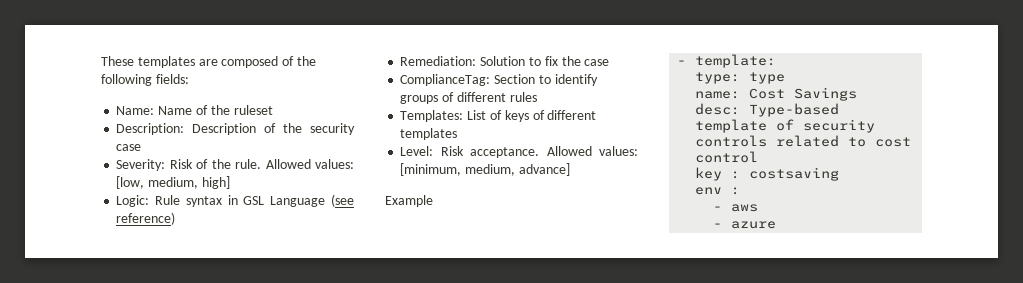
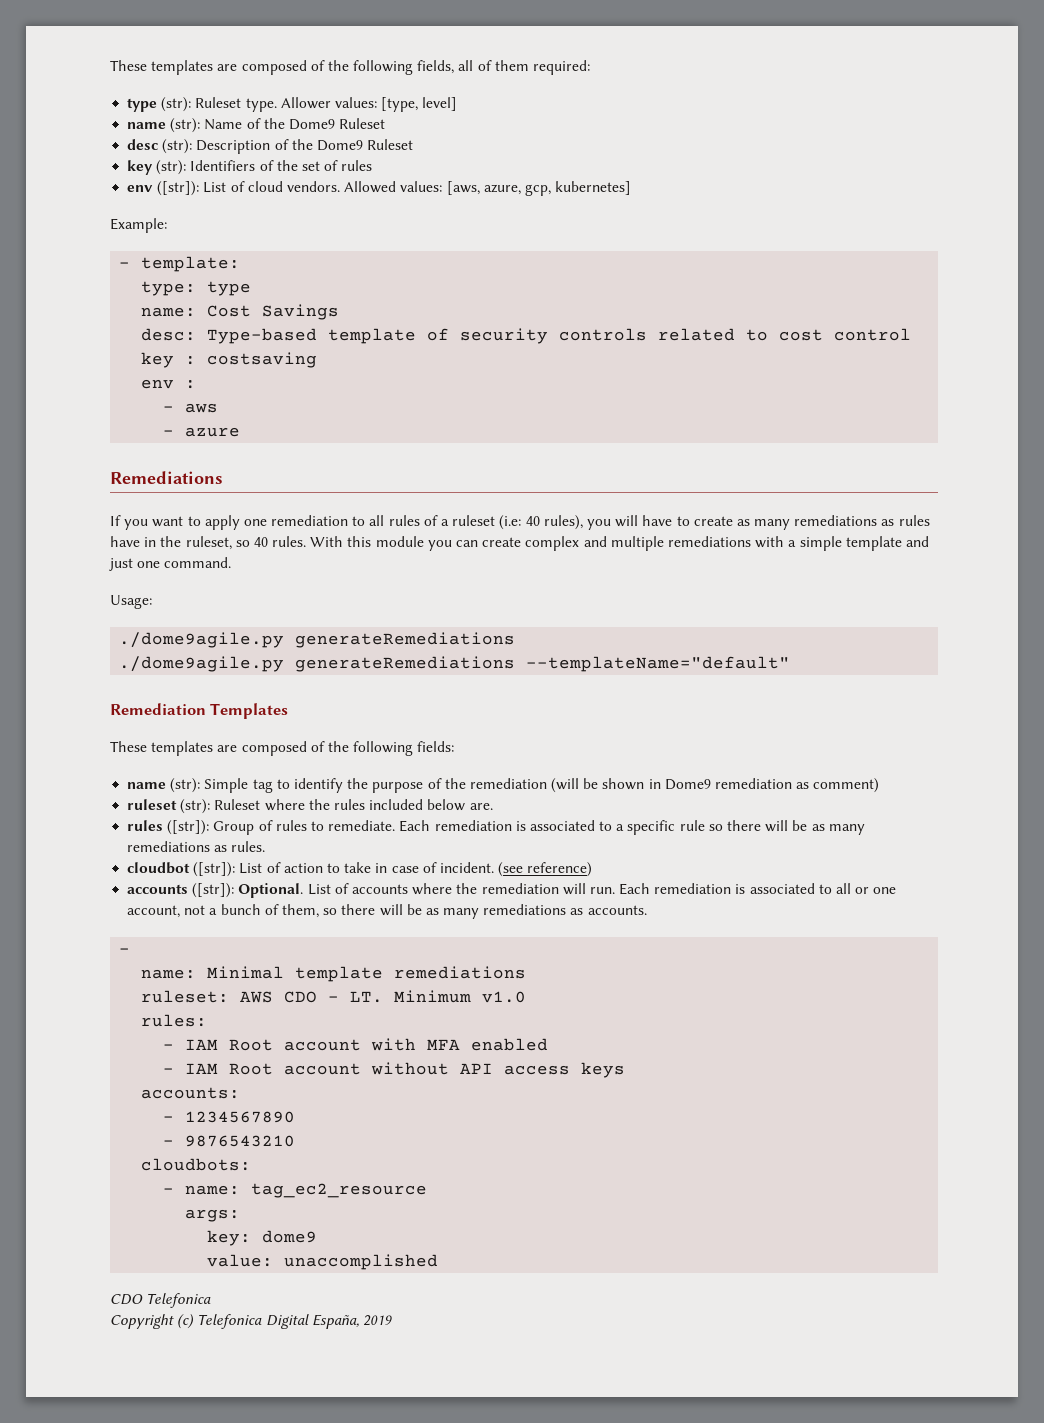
[101,56,316,68] [101,74,189,86] [116,105,273,115] [116,123,355,135] [116,144,142,151] [116,159,354,171] [116,176,230,189] [116,194,354,207] [116,212,176,225] [400,56,610,66] [400,74,598,86] [400,92,537,104] [400,110,597,122] [400,128,458,140] [400,146,638,158] [400,163,570,176] [385,195,433,207] These templates are composed of the following fields: // Name: Name of the ruleset // Description: Description of the security case // Severity: Risk of the rule. Allowed values: [low, medium, high] // Logic: Rule syntax in GSL Language (see reference) // Remediation: Solution to fix the case // ComplianceTag: Section to identify groups of different rules // Templates: List of keys of different templates // Level: Risk acceptance. Allowed values: [minimum, medium, advance] // Example -> [110,60,591,75] [127,97,458,112] [127,118,386,133] [127,139,414,154] [127,160,373,175] [127,181,632,196] [110,218,167,233] These templates are composed of the following fields, all of them required: // type (str): Ruleset type. Allower values: [type, level] // name (str): Name of the Dome9 Ruleset // desc (str): Description of the Dome9 Ruleset // key (str): Identifiers of the set of rules // env ([str]): List of cloud vendors. Allowed values: [aws, azure, gcp, kubernetes] // Example:
(777, 225) none -> [110,471,223,484] [110,515,930,530] [110,536,929,551] [109,557,232,571] [110,595,152,609] [119,632,516,648] [119,656,791,672] [110,703,289,719] [110,741,455,756] [127,778,880,793] [127,799,493,814] [127,820,865,835] [127,841,266,852] [127,862,593,877] [127,883,897,898] [127,904,647,919] [119,948,131,954] [141,966,527,982] [141,990,527,1003] [141,1014,208,1027] [163,1038,549,1051] [163,1062,626,1078] [141,1087,241,1099] [163,1111,296,1123] [163,1135,296,1147] [141,1158,252,1171] [163,1183,428,1198] [185,1209,241,1222] [207,1230,318,1246] [207,1254,439,1270] [110,1293,212,1308] [110,1314,392,1329] // Remediations // If you want to apply one remediation to all rules of a ruleset (i.e: 40 rules), you will have to create as many remediations as rules have in the ruleset, so 40 rules. With this module you can create complex and multiple remediations with a simple template and just one command. // Usage: // ./dome9agile.py generateRemediations // ./dome9agile.py generateRemediations --templateName="default" // Remediation Templates // These templates are composed of the following fields: // name (str): Simple tag to identify the purpose of the remediation (will be shown in Dome9 remediation as comment) // ruleset (str): Ruleset where the rules included below are. // rules ([str]): Group of rules to remediate. Each remediation is associated to a specific rule so there will be as many remediations as rules. // cloudbot ([str]): List of action to take in case of incident. (see reference) // accounts ([str]): Optional. List of accounts where the remediation will run. Each remediation is associated to all or one account, not a bunch of them, so there will be as many remediations as accounts. // - // name: Minimal template remediations // ruleset: AWS CDO - LT. Minimum v1.0 // rules: // - IAM Root account with MFA enabled // - IAM Root account without API access keys // accounts: // - 1234567890 // - 9876543210 // cloudbots: // - name: tag_ec2_resource // args: // key: dome9 // value: unaccomplished // CDO Telefonica // Copyright (c) Telefonica Digital España, 2019

